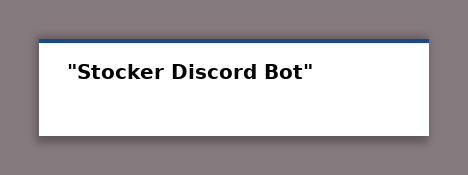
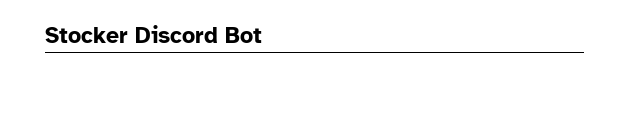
[67,64,313,79] "Stocker Discord Bot" -> [45,25,262,43] Stocker Discord Bot

